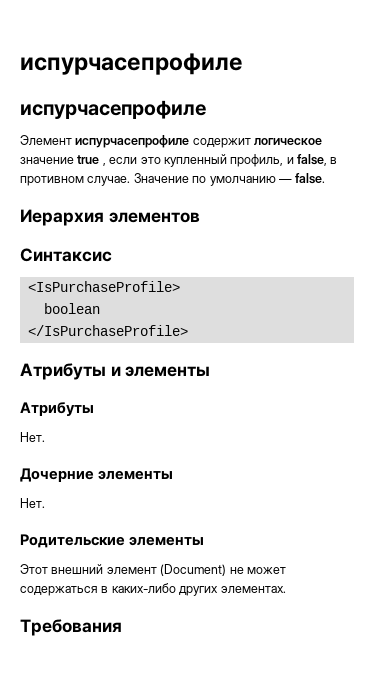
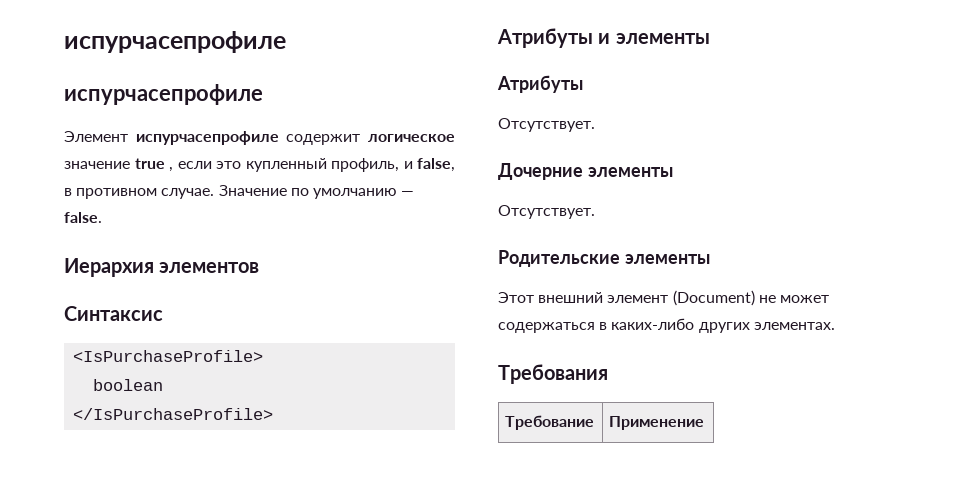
[20,432,45,442] Нет. -> [498,118,595,132] Отсутствует.
[20,498,45,508] Нет. -> [498,205,595,219] Отсутствует.
(122, 627) none -> [505,415,595,430] [609,416,705,430] // Требование | Применение

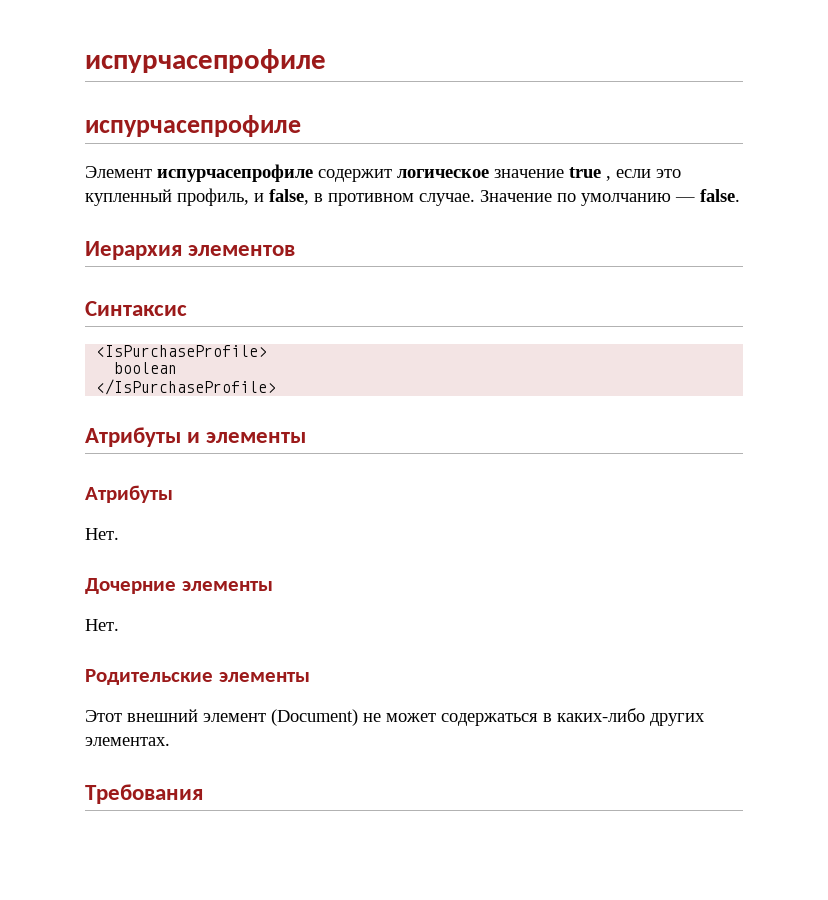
[498,118,595,132] Отсутствует. -> [85,528,119,540] Нет.
[498,205,595,219] Отсутствует. -> [85,619,119,631] Нет.
[505,415,595,430] [609,416,705,430] // Требование | Применение -> (203, 794) none

